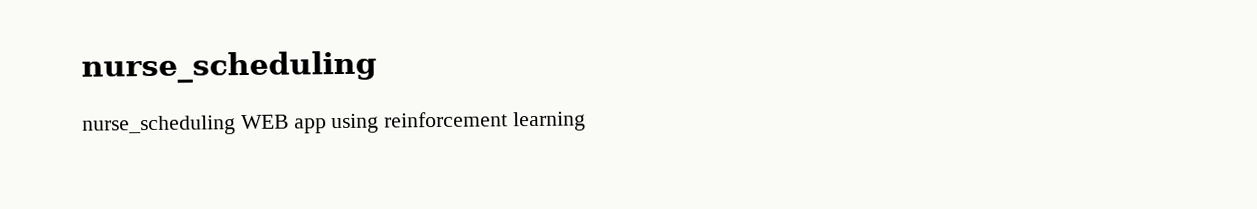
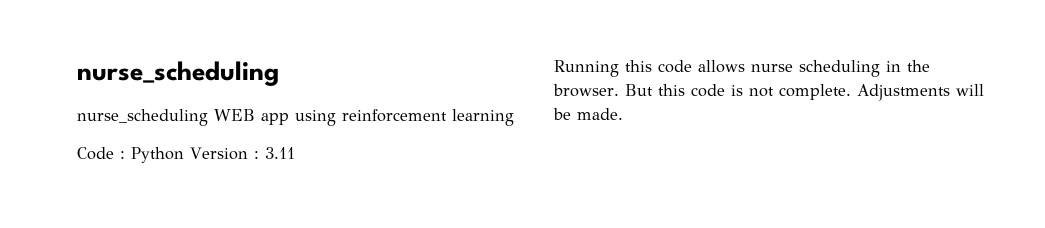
(587, 121) none -> [77,147,295,163] [554,60,930,77] [553,84,984,101] [553,108,623,120] // Code : Python Version : 3.11 // Running this code allows nurse scheduling in the browser. But this code is not complete. Adjustments will be made.

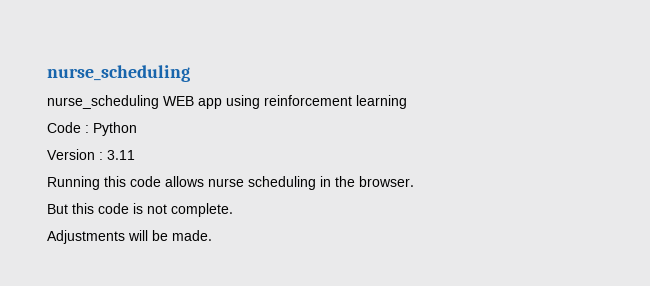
(184, 155) none -> (137, 129) //
(619, 90) none -> (414, 181) //
(851, 92) none -> (233, 210) //

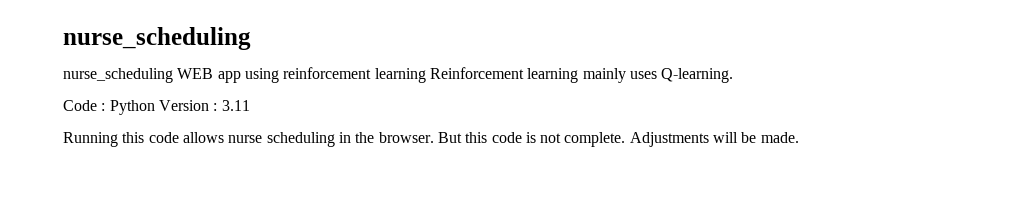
(407, 102) none -> [429,67,734,83] Reinforcement learning mainly uses Q-learning.
(137, 129) // -> (155, 107) none
(414, 181) // -> (434, 137) none
(233, 210) // -> (626, 139) none

